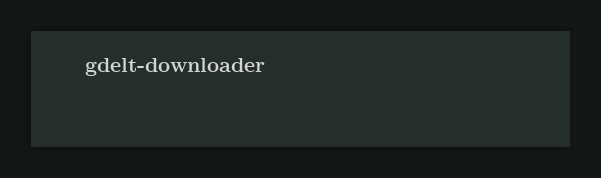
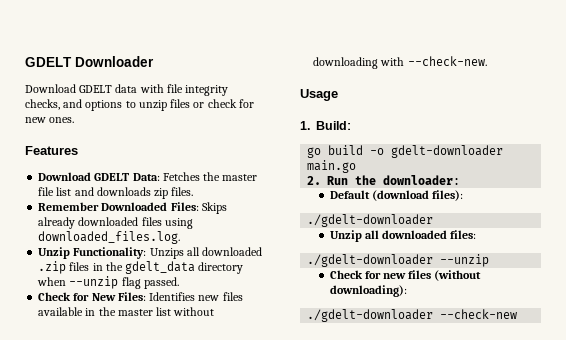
[85,58,265,76] gdelt-downloader -> [25,56,154,67] [25,84,229,96] [25,99,254,111] [25,117,75,123] [25,146,78,155] [38,172,258,181] [38,187,194,199] [38,202,227,214] [38,217,193,229] [38,231,181,244] [38,247,263,259] [38,261,244,274] [37,276,179,289] [38,292,243,301] [38,307,215,316] [313,56,487,69] [300,89,338,101] [300,121,352,130] [307,145,504,158] [307,160,357,173] [307,175,461,185] [329,190,463,201] [307,214,434,227] [329,230,477,242] [307,254,490,267] [329,270,482,281] [329,285,407,297] [307,309,518,322] GDELT Downloader // Download GDELT data with file integrity checks, and options to unzip files or check for new ones. // Features // Download GDELT Data: Fetches the master file list and downloads zip files. // Remember Downloaded Files: Skips already downloaded files using downloaded_files.log. // Unzip Functionality: Unzips all downloaded .zip files in the gdelt_data directory when --unzip flag passed. // Check for New Files: Identifies new files available in the master list without downloading with --check-new. // Usage // 1. Build: // go build -o gdelt-downloader main.go // 2. Run the downloader: // Default (download files): // ./gdelt-downloader // Unzip all downloaded files: // ./gdelt-downloader --unzip // Check for new files (without downloading): // ./gdelt-downloader --check-new

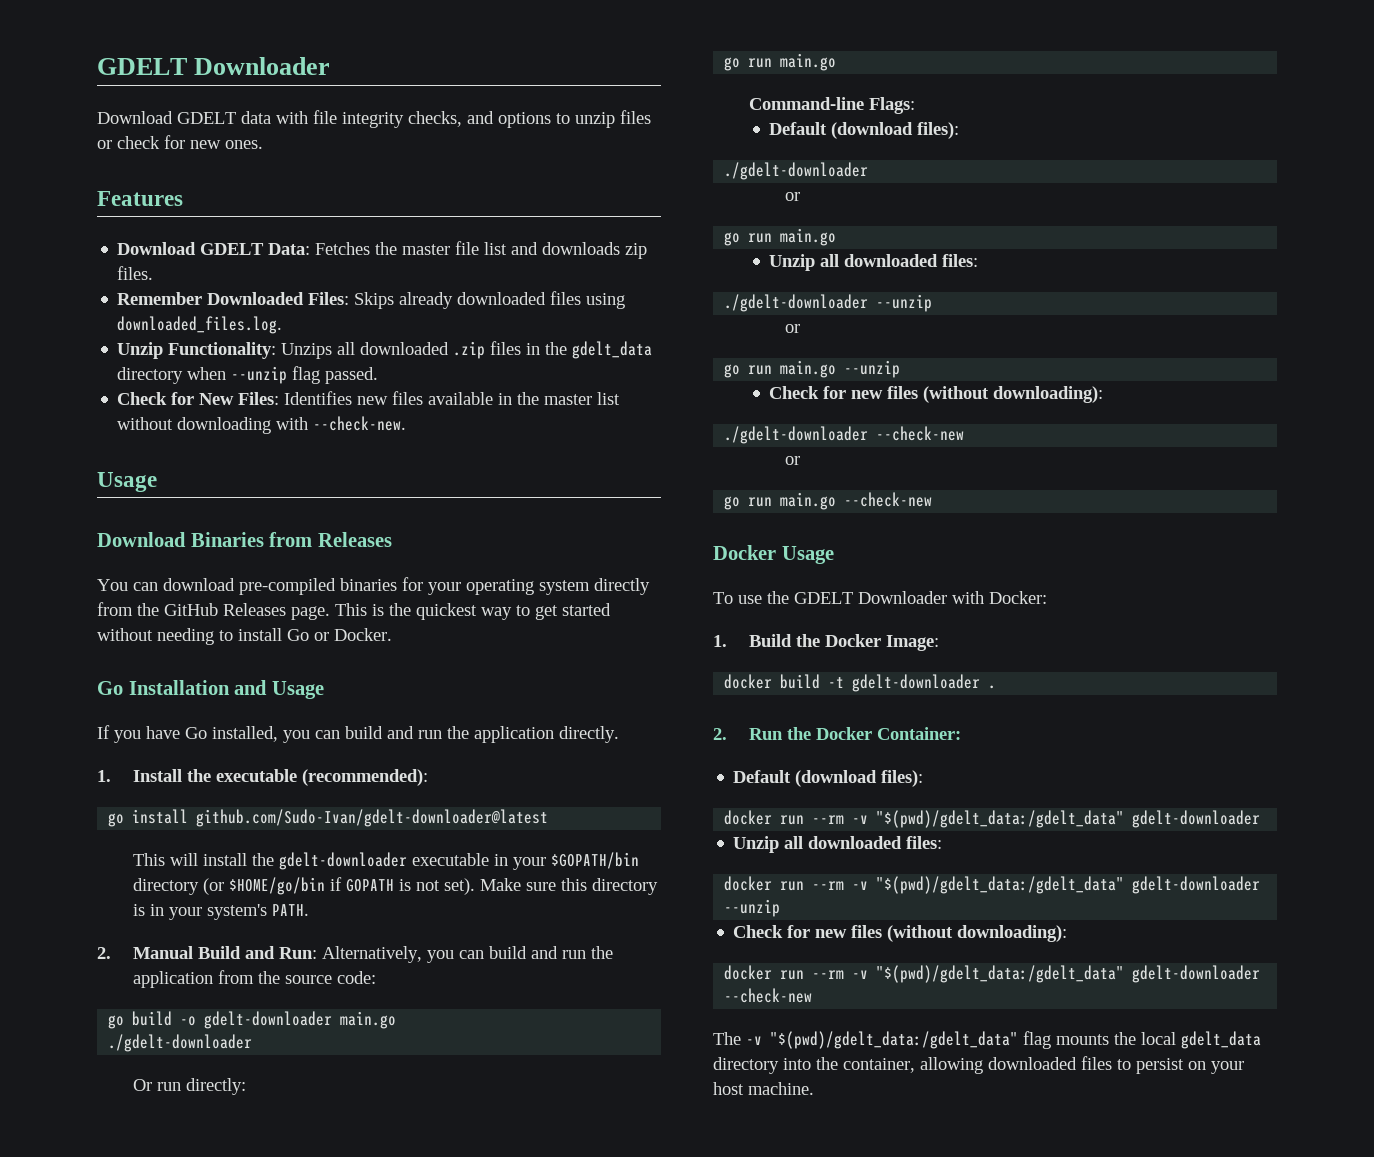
[300,121,352,130] 1. Build: -> [97,532,392,547] [97,577,650,595] [97,602,611,620] [97,628,392,645] [97,680,324,699] [97,725,619,743] [97,769,428,786] [108,809,549,827] [132,852,639,870] [132,877,658,895] [132,904,309,920] [97,946,613,963] [132,970,376,988] Download Binaries from Releases // You can download pre-compiled binaries for your operating system directly from the GitHub Releases page. This is the quickest way to get started without needing to install Go or Docker. // Go Installation and Usage // If you have Go installed, you can build and run the application directly. // 1. Install the executable (recommended): // go install github.com/Sudo-Ivan/gdelt-downloader@latest // This will install the gdelt-downloader executable in your $GOPATH/bin directory (or $HOME/go/bin if GOPATH is not set). Make sure this directory is in your system's PATH. // 2. Manual Build and Run: Alternatively, you can build and run the application from the source code:
[307,175,461,185] 2. Run the downloader: -> [108,1034,253,1052] [132,1078,246,1095] [724,53,837,71] [748,97,915,114] ./gdelt-downloader // Or run directly: // go run main.go // Command-line Flags:
(434, 220) none -> [784,192,800,201] [724,228,837,246] // or // go run main.go
(490, 260) none -> [784,324,800,333] [724,360,901,378] // or // go run main.go --unzip
(518, 314) none -> [784,456,800,465] [724,492,933,510] [713,545,834,564] [713,591,1047,604] [713,634,939,651] [724,674,997,692] [713,727,961,740] [733,770,924,787] [724,810,1261,828] [733,836,943,853] [724,876,1261,894] [724,899,781,917] [733,925,1068,942] [724,965,1261,983] [724,988,813,1003] [713,1031,1261,1049] [713,1056,1244,1074] [713,1082,814,1095] // or // go run main.go --check-new // Docker Usage // To use the GDELT Downloader with Docker: // 1. Build the Docker Image: // docker build -t gdelt-downloader . // 2. Run the Docker Container: // Default (download files): // docker run --rm -v "$(pwd)/gdelt_data:/gdelt_data" gdelt-downloader // Unzip all downloaded files: // docker run --rm -v "$(pwd)/gdelt_data:/gdelt_data" gdelt-downloader --unzip // Check for new files (without downloading): // docker run --rm -v "$(pwd)/gdelt_data:/gdelt_data" gdelt-downloader --check-new // The -v "$(pwd)/gdelt_data:/gdelt_data" flag mounts the local gdelt_data directory into the container, allowing downloaded files to persist on your host machine.

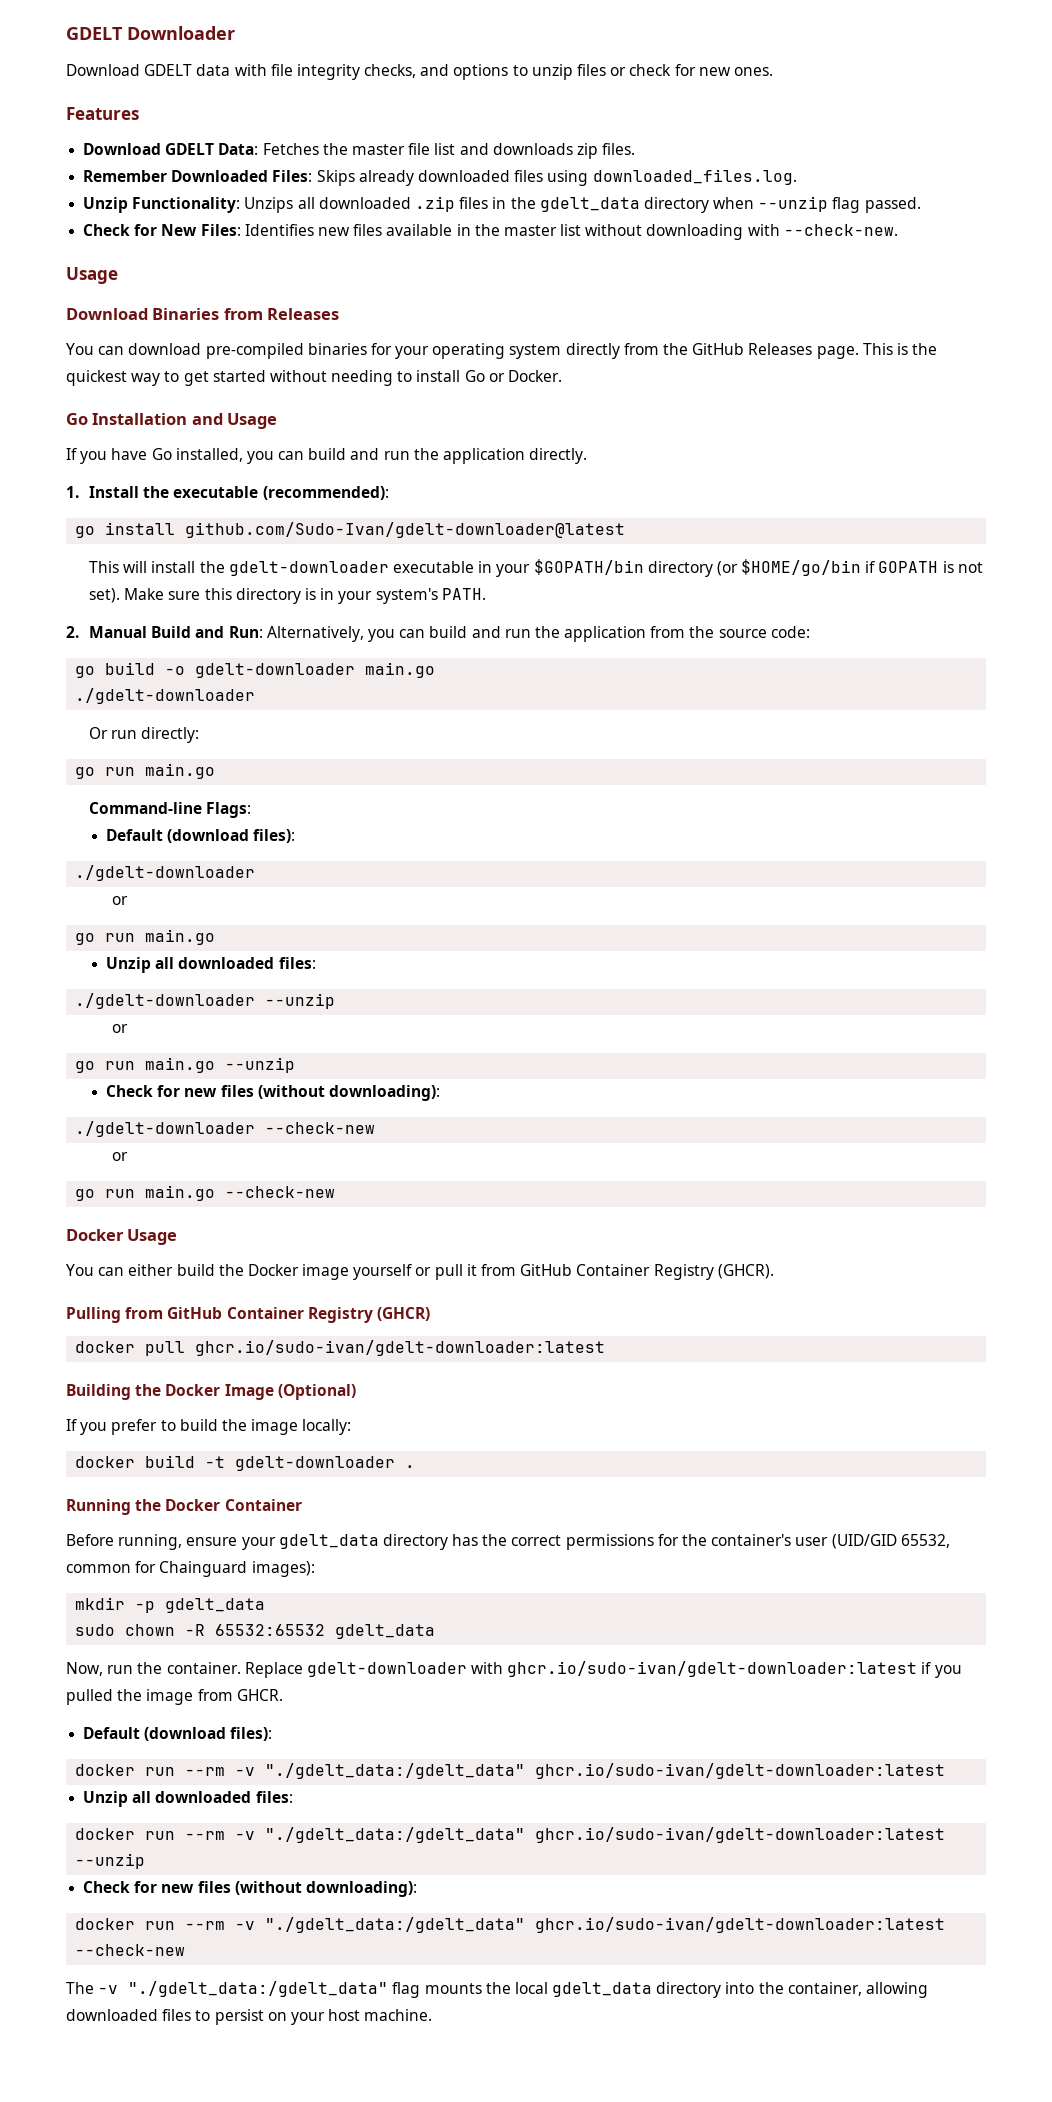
[713,591,1047,604] [713,634,939,651] To use the GDELT Downloader with Docker: // 1. Build the Docker Image: -> [66,1264,774,1280] [66,1307,430,1323] [75,1340,606,1356] [66,1384,356,1400] [66,1419,352,1435] You can either build the Docker image yourself or pull it from GitHub Container Registry (GHCR). // Pulling from GitHub Container Registry (GHCR) // docker pull ghcr.io/sudo-ivan/gdelt-downloader:latest // Building the Docker Image (Optional) // If you prefer to build the image locally:
[713,727,961,740] 2. Run the Docker Container: -> [66,1499,302,1515] [66,1534,950,1550] [66,1561,315,1577] [75,1597,266,1613] [75,1624,436,1639] [66,1661,962,1678] [66,1689,283,1705] Running the Docker Container // Before running, ensure your gdelt_data directory has the correct permissions for the container's user (UID/GID 65532, common for Chainguard images): // mkdir -p gdelt_data // sudo chown -R 65532:65532 gdelt_data // Now, run the container. Replace gdelt-downloader with ghcr.io/sudo-ivan/gdelt-downloader:latest if you pulled the image from GHCR.
[876,810,1261,828] "$(pwd)/gdelt_data:/gdelt_data" gdelt-downloader -> [265,1763,946,1779] "./gdelt_data:/gdelt_data" ghcr.io/sudo-ivan/gdelt-downloader:latest
[876,876,1261,894] "$(pwd)/gdelt_data:/gdelt_data" gdelt-downloader -> [265,1827,946,1843] "./gdelt_data:/gdelt_data" ghcr.io/sudo-ivan/gdelt-downloader:latest
[876,965,1261,983] "$(pwd)/gdelt_data:/gdelt_data" gdelt-downloader -> [265,1917,946,1933] "./gdelt_data:/gdelt_data" ghcr.io/sudo-ivan/gdelt-downloader:latest
[770,1031,1018,1049] "$(pwd)/gdelt_data:/gdelt_data" -> [128,1981,389,1997] "./gdelt_data:/gdelt_data"

